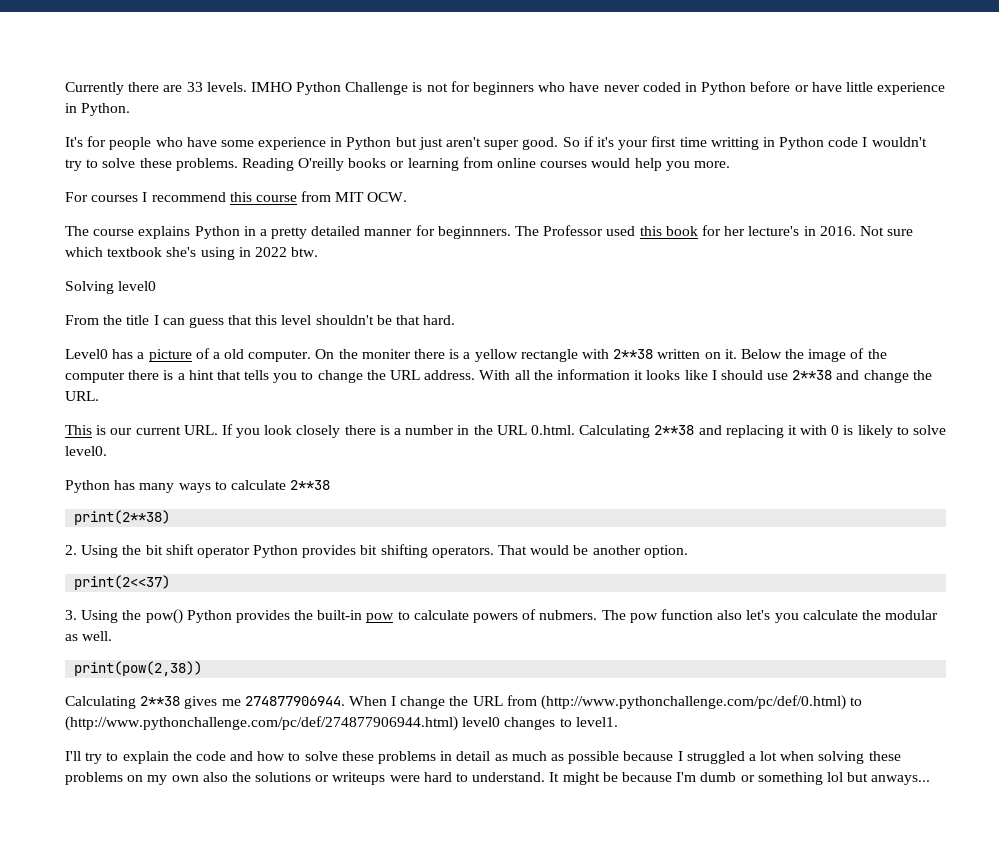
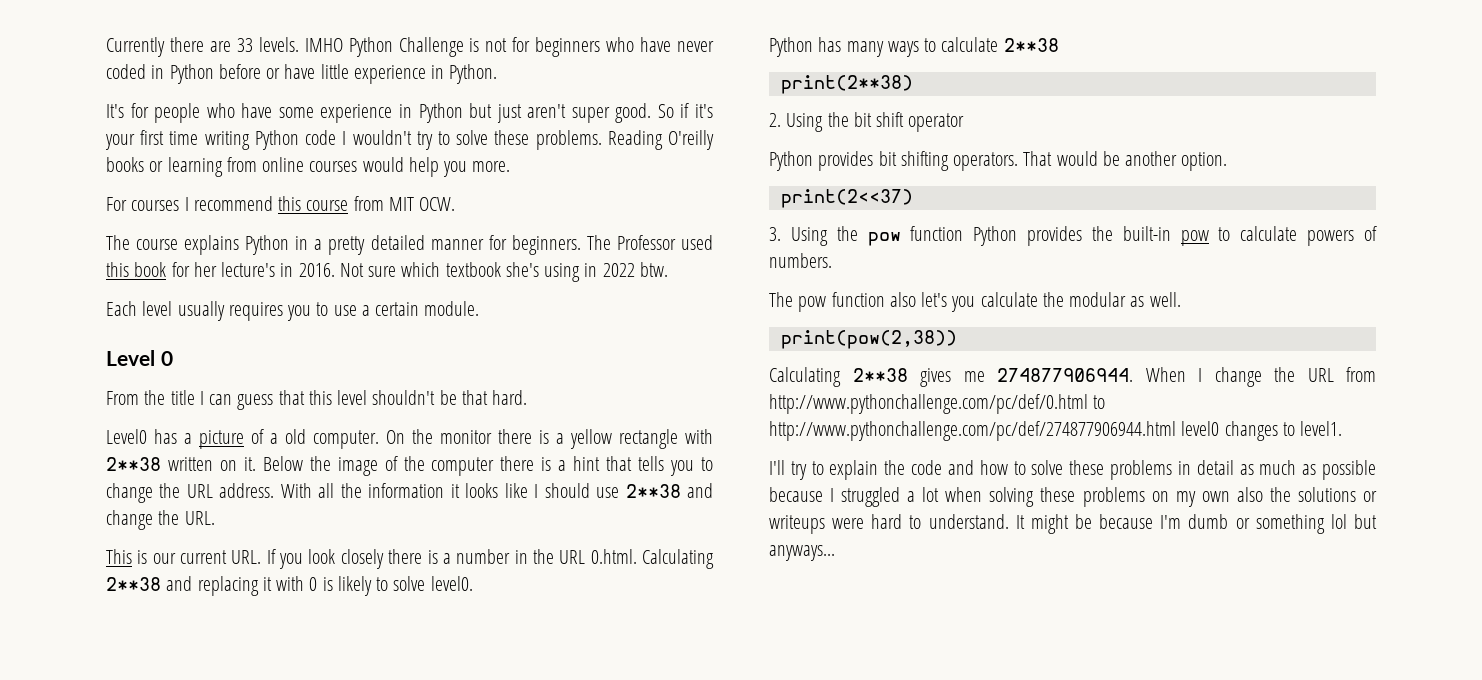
[710,137,775,150] writting in -> [204,131,250,150] writing
[437,226,511,239] beginnners. -> [511,235,581,255] beginners.
[65,281,157,294] Solving level0 -> [106,301,480,321] [106,350,173,366] Each level usually requires you to use a certain module. // Level 0
[361,349,411,359] moniter -> [440,430,492,444] monitor
(250, 552) none -> (965, 122) //
[145,609,183,624] pow() -> [867,226,964,246] pow function
[539,610,598,620] nubmers. -> [769,253,832,268] numbers. //
[541,695,863,710] [65,716,458,731] (http://www.pythonchallenge.com/pc/def/0.html) to (http://www.pythonchallenge.com/pc/def/274877906944.html) -> [769,394,1106,414] [769,421,1176,441] http://www.pythonchallenge.com/pc/def/0.html to http://www.pythonchallenge.com/pc/def/274877906944.html
[871,775,931,785] anways... -> [769,545,835,561] anyways...

